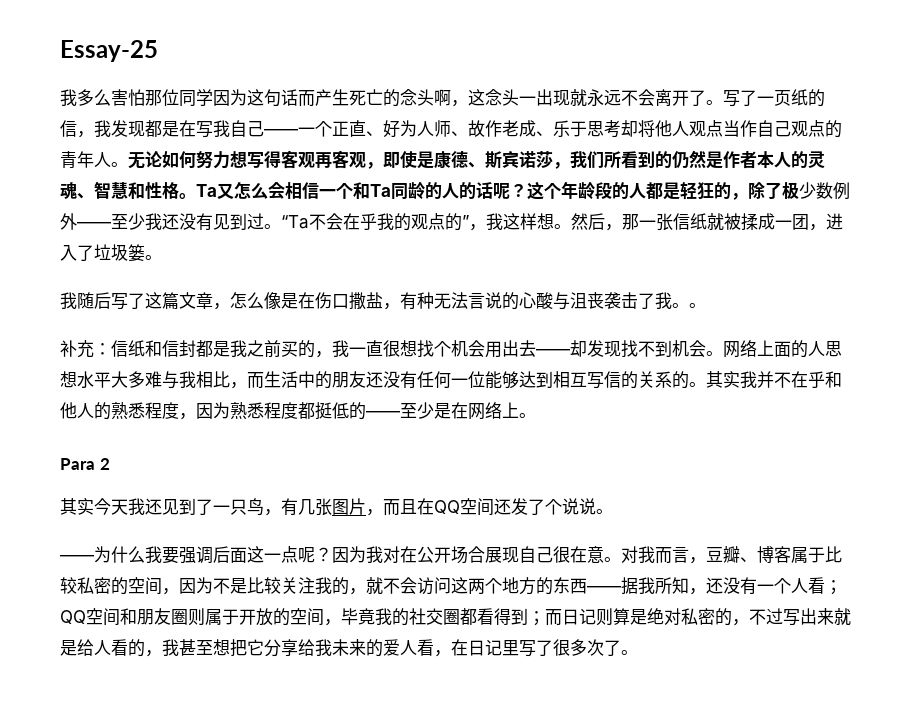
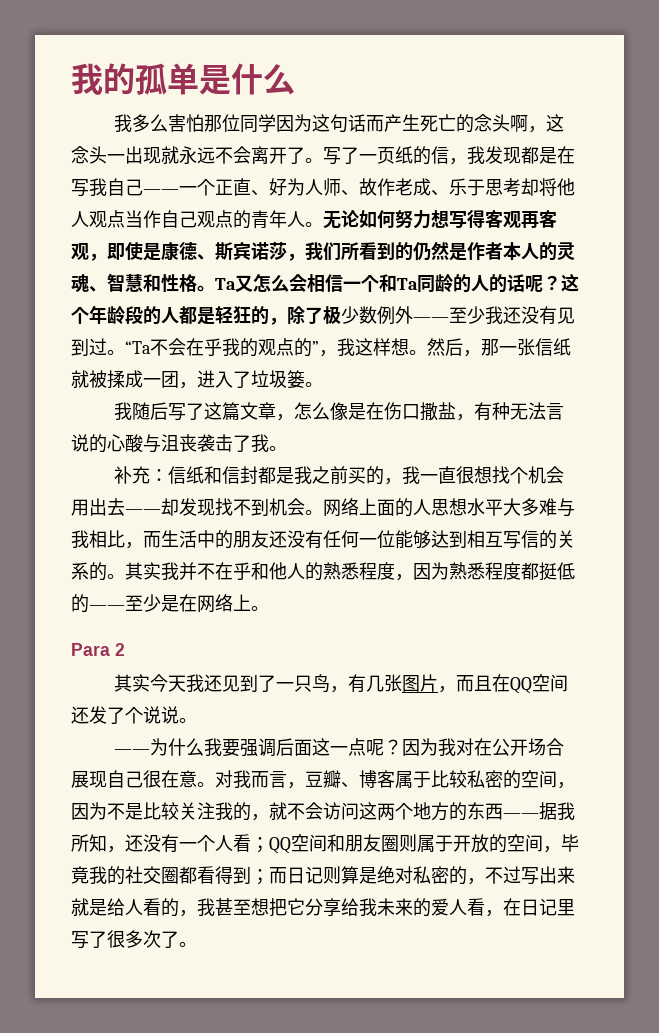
[60,40,158,62] Essay-25 -> [71,63,295,95] 我的孤单是什么
[689,303,706,308] 。 -> (287, 448) none

